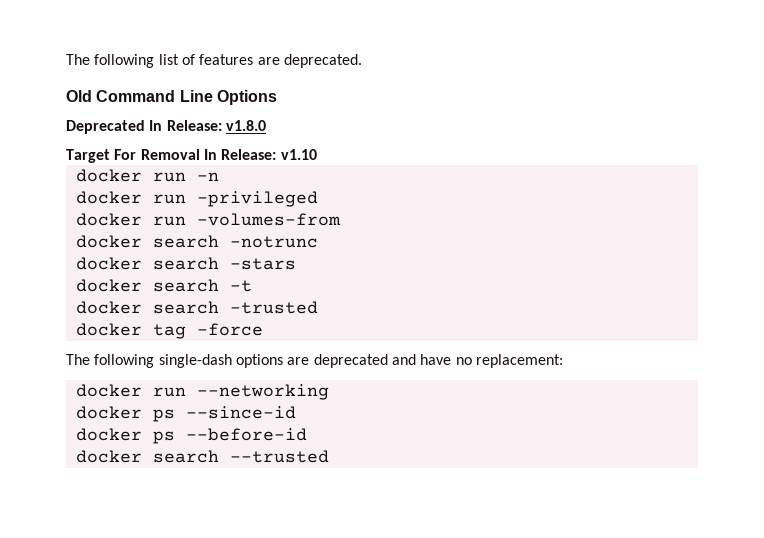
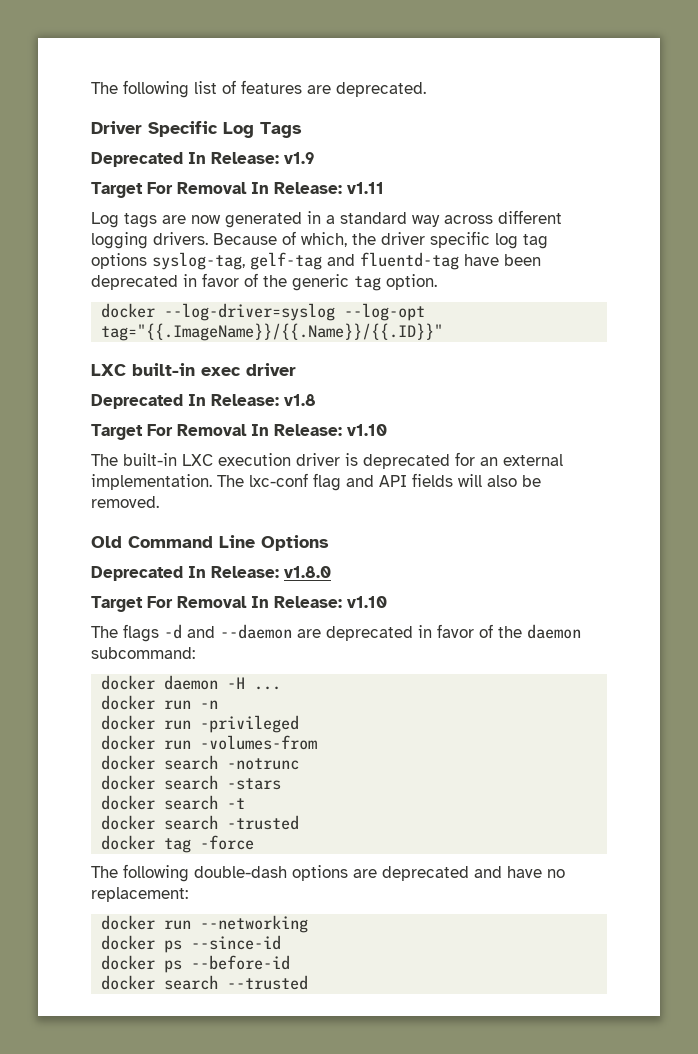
(362, 61) none -> [91,121,302,138] [91,152,315,167] [91,182,384,198] [91,210,562,228] [91,231,548,249] [91,252,541,270] [91,273,437,291] [101,303,426,321] [101,323,444,341] [91,363,296,376] [91,394,316,409] [91,424,387,440] [91,452,563,469] [91,473,541,491] [91,496,159,508] // Driver Specific Log Tags // Deprecated In Release: v1.9 // Target For Removal In Release: v1.11 // Log tags are now generated in a standard way across different logging drivers. Because of which, the driver specific log tag options syslog-tag, gelf-tag and fluentd-tag have been deprecated in favor of the generic tag option. // docker --log-driver=syslog --log-opt tag="{{.ImageName}}/{{.Name}}/{{.ID}}" // LXC built-in exec driver // Deprecated In Release: v1.8 // Target For Removal In Release: v1.10 // The built-in LXC execution driver is deprecated for an external implementation. The lxc-conf flag and API fields will also be removed.
(317, 154) none -> [91,624,581,642] [91,647,195,659] [101,675,282,690] // The flags -d and --daemon are deprecated in favor of the daemon subcommand: // docker daemon -H ...
[158,354,232,368] single-dash -> [194,866,287,878] double-dash

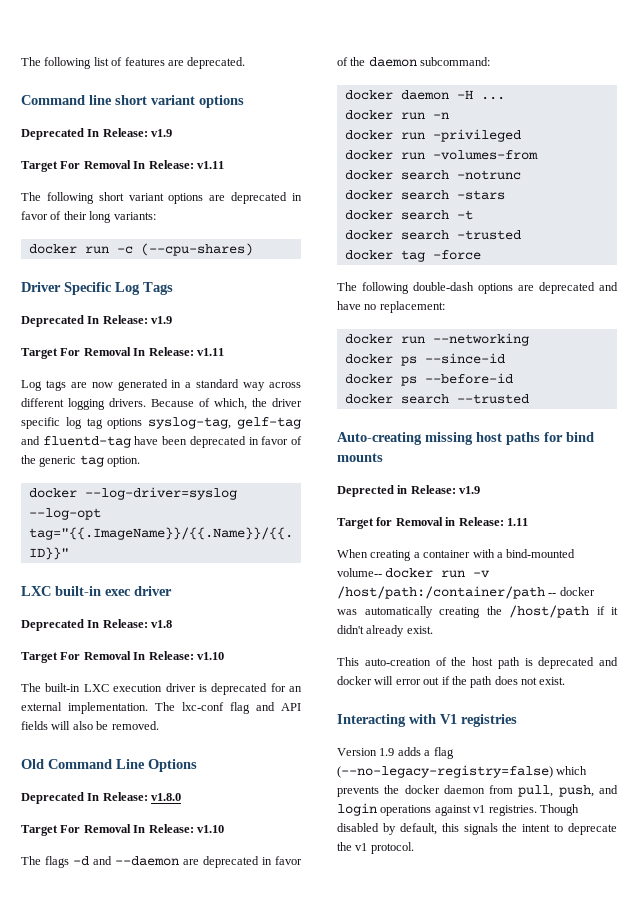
(426, 89) none -> [21,95,244,108] [21,128,173,140] [21,160,224,172] [21,192,302,204] [21,211,156,223] [28,243,253,256] // Command line short variant options // Deprecated In Release: v1.9 // Target For Removal In Release: v1.11 // The following short variant options are deprecated in favor of their long variants: // docker run -c (--cpu-shares)
(309, 982) none -> [337,432,594,445] [337,453,383,462] [337,485,481,497] [337,517,528,529] [337,549,576,561] [337,568,491,578] [337,586,595,599] [337,605,618,618] [337,625,433,637] [337,657,618,669] [337,676,566,688] [337,714,517,727] [337,747,454,759] [337,765,588,778] [337,785,618,797] [337,803,579,816] [337,823,617,835] [337,842,414,854] // Auto-creating missing host paths for bind mounts // Deprected in Release: v1.9 // Target for Removal in Release: 1.11 // When creating a container with a bind-mounted volume-- docker run -v /host/path:/container/path -- docker was automatically creating the /host/path if it didn't already exist. // This auto-creation of the host path is deprecated and docker will error out if the path does not exist. // Interacting with V1 registries // Version 1.9 adds a flag (--no-legacy-registry=false) which prevents the docker daemon from pull, push, and login operations against v1 registries. Though disabled by default, this signals the intent to deprecate the v1 protocol.

